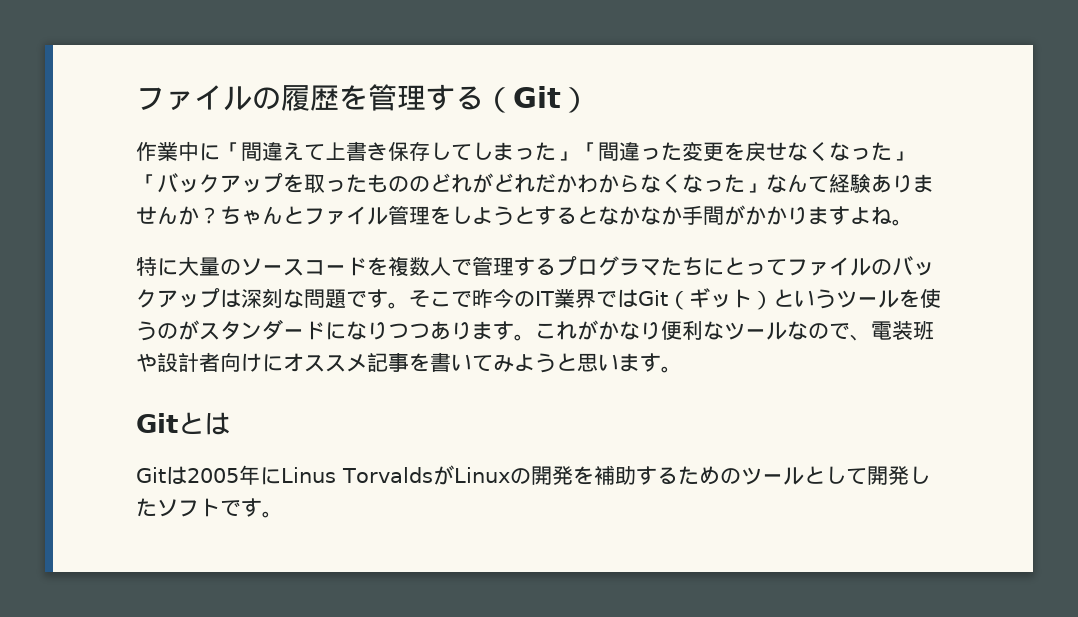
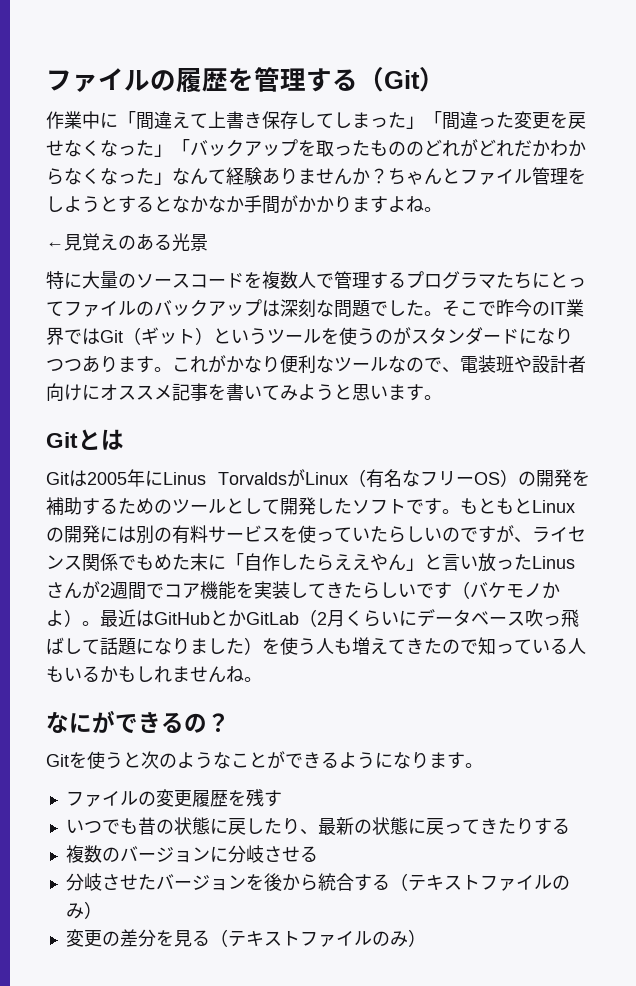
(913, 222) none -> [46,233,208,252] // ←見覚えのある光景
[367,289,388,308] す -> [388,300,424,316] した
(510, 475) none -> [348,469,518,488] （有名なフリーOS）
(283, 514) none -> [460,498,575,514] [46,525,586,544] [46,553,575,572] [46,581,560,600] [46,609,579,627] [46,637,586,655] [46,666,262,683] [46,710,230,733] [46,751,483,769] [65,789,282,807] [65,817,570,835] [65,845,318,863] [65,873,570,891] [65,901,102,919] [65,929,426,947] もともとLinuxの開発には別の有料サービスを使っていたらしいのですが、ライセンス関係でもめた末に「自作したらええやん」と言い放ったLinusさんが2週間でコア機能を実装してきたらしいです（バケモノかよ）。最近はGitHubとかGitLab（2月くらいにデータベース吹っ飛ばして話題になりました）を使う人も増えてきたので知っている人もいるかもしれませんね。 // なにができるの？ // Gitを使うと次のようなことができるようになります。 // ファイルの変更履歴を残す // いつでも昔の状態に戻したり、最新の状態に戻ってきたりする // 複数のバージョンに分岐させる // 分岐させたバージョンを後から統合する（テキストファイルのみ） // 変更の差分を見る（テキストファイルのみ）

